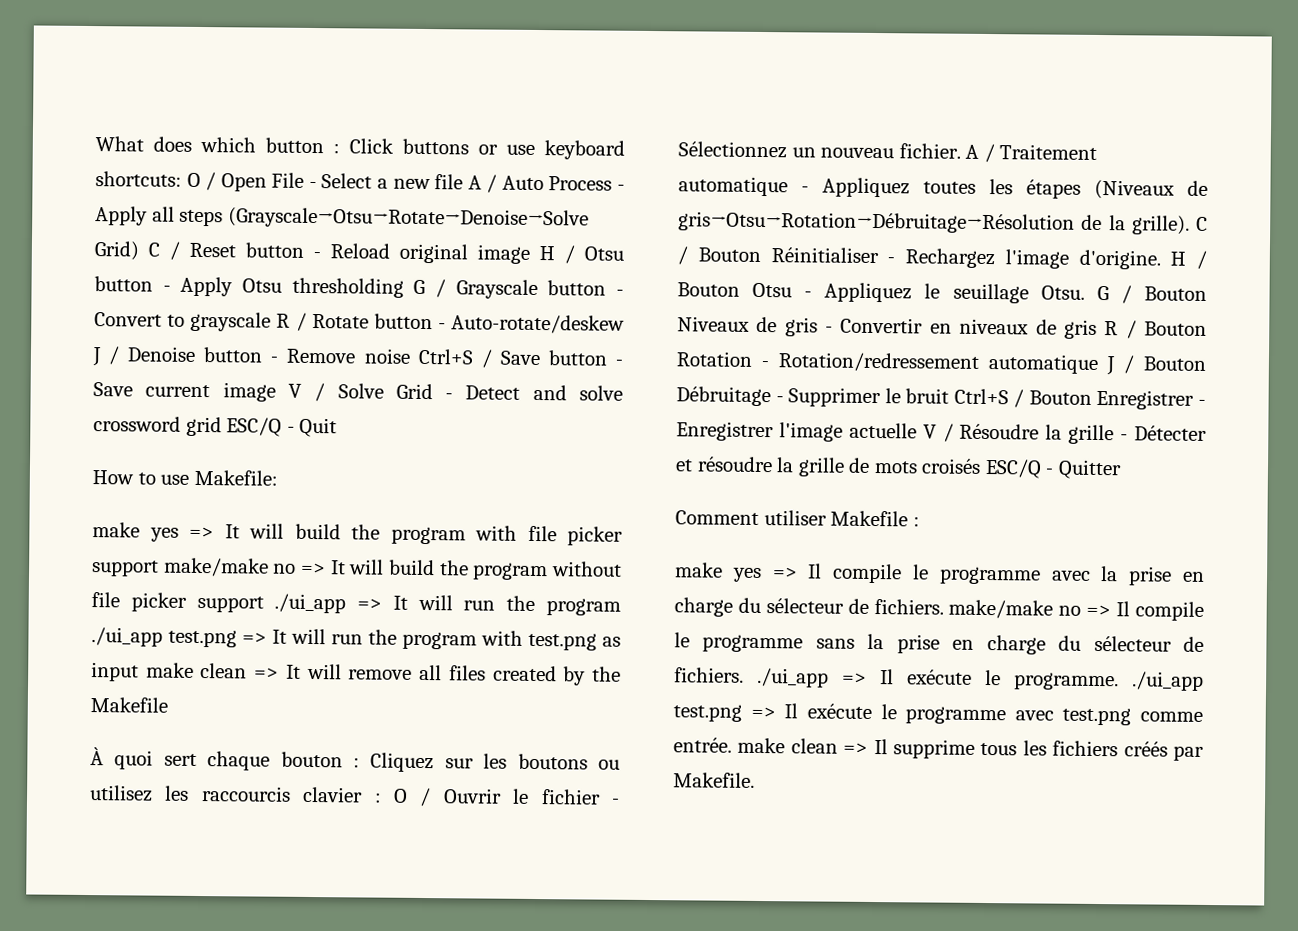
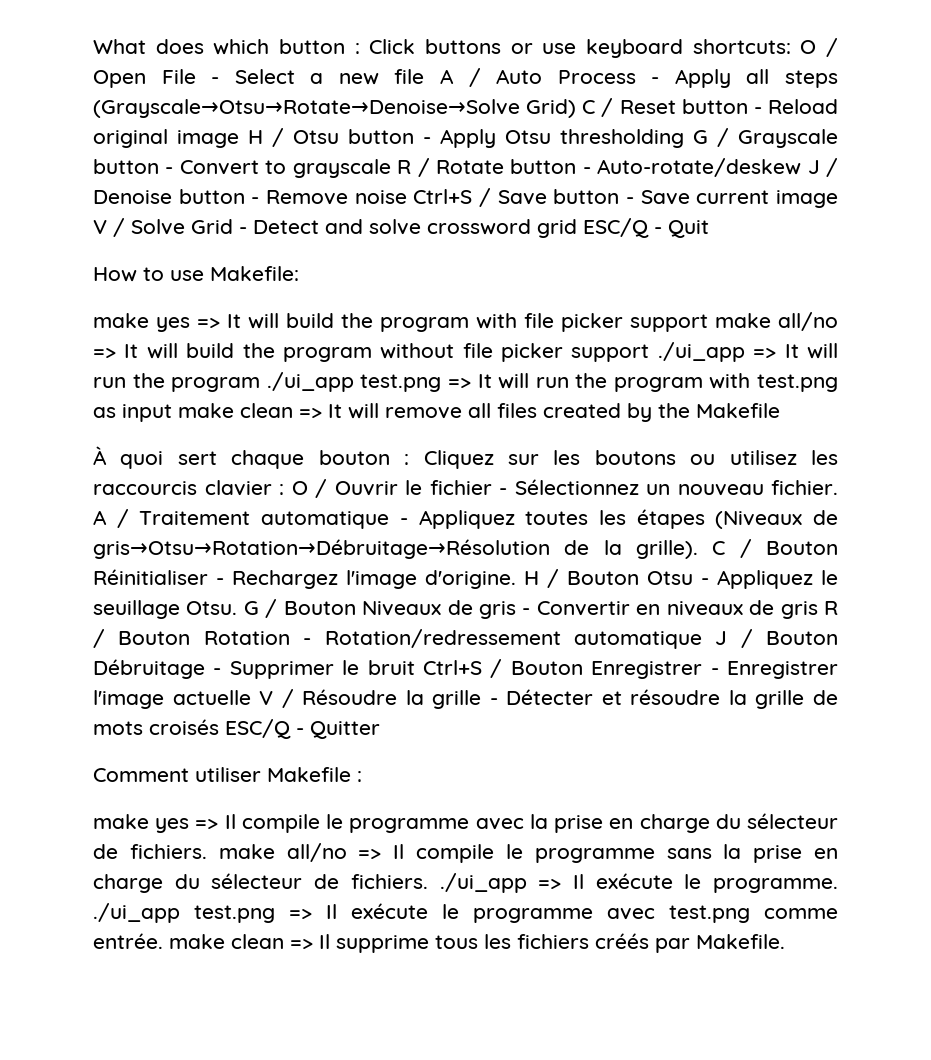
[163,557,297,577] make/make no -> [715,312,838,331] make all/no
[948,599,1082,619] make/make no -> [218,843,347,862] make all/no

